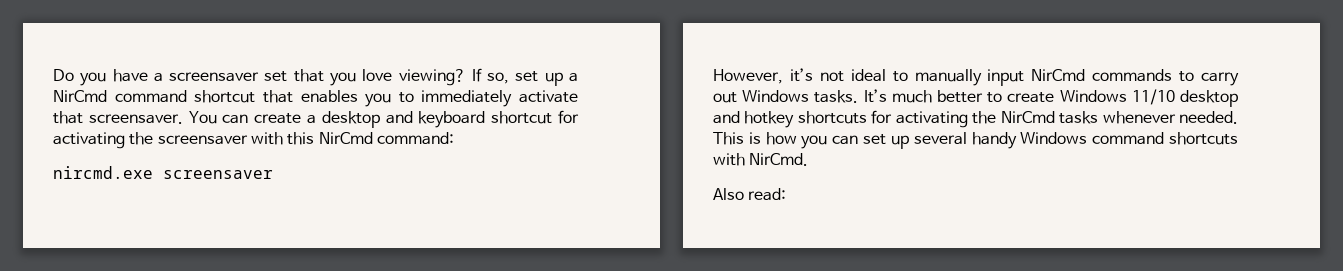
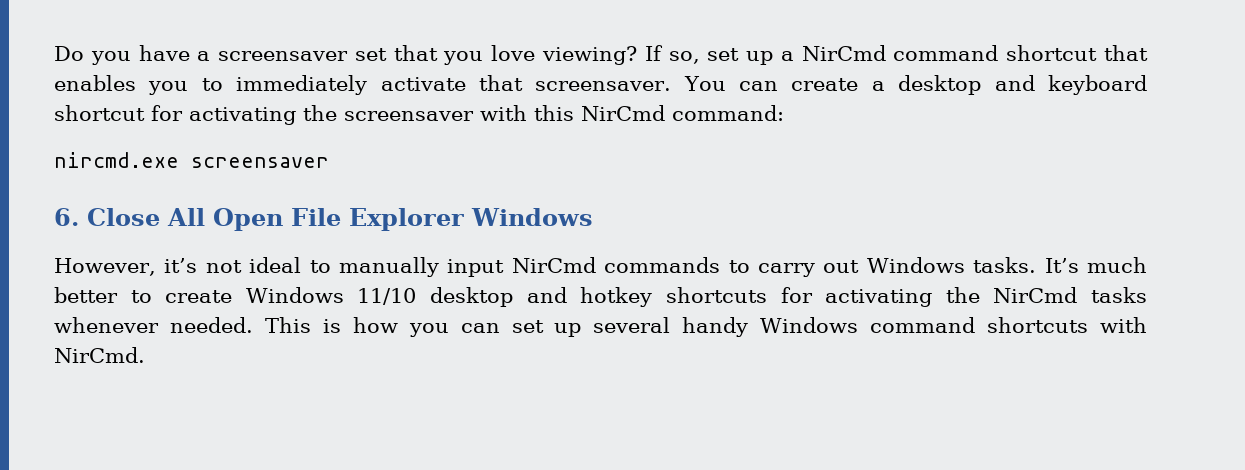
(273, 174) none -> [54,208,593,231] // 6. Close All Open File Explorer Windows
[713,188,787,201] // Also read: -> (145, 355) none

